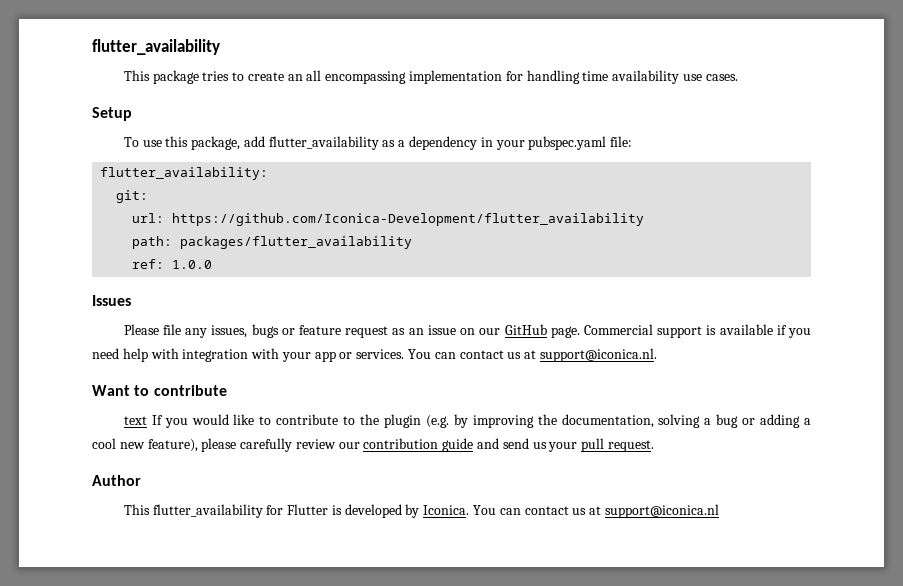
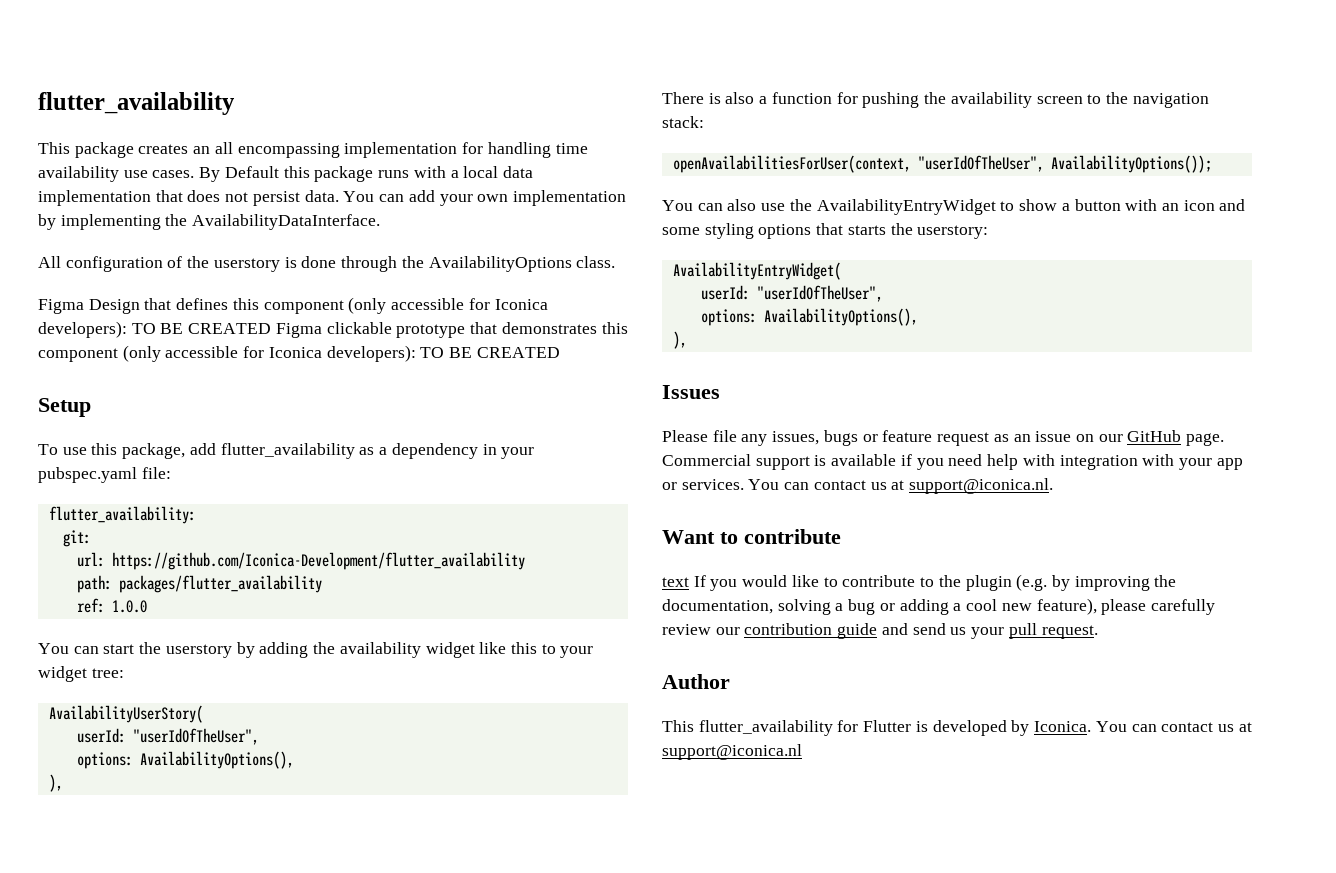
[202,71,284,81] tries to create -> [138,144,189,154] creates
(738, 77) none -> [199,166,533,182] [38,190,626,206] [38,214,381,230] [38,256,616,272] [38,297,548,314] [38,321,628,338] [38,345,560,362] By Default this package runs with a local data implementation that does not persist data. You can add your own implementation by implementing the AvailabilityDataInterface. // All configuration of the userstory is done through the AvailabilityOptions class. // Figma Design that defines this component (only accessible for Iconica developers): TO BE CREATED Figma clickable prototype that demonstrates this component (only accessible for Iconica developers): TO BE CREATED
(213, 264) none -> [38,642,594,658] [38,666,124,682] [48,705,203,723] [76,728,259,745] [76,751,294,769] [48,774,63,792] [662,92,1209,108] [662,116,704,128] [672,155,1212,173] [662,199,1246,215] [662,223,989,239] [672,262,841,280] [700,285,883,302] [700,308,918,326] [672,331,687,349] // You can start the userstory by adding the availability widget like this to your widget tree: // AvailabilityUserStory( // userId: "userIdOfTheUser", // options: AvailabilityOptions(), // ), // There is also a function for pushing the availability screen to the navigation stack: // openAvailabilitiesForUser(context, "userIdOfTheUser", AvailabilityOptions()); // You can also use the AvailabilityEntryWidget to show a button with an icon and some styling options that starts the userstory: // AvailabilityEntryWidget( // userId: "userIdOfTheUser", // options: AvailabilityOptions(), // ),

